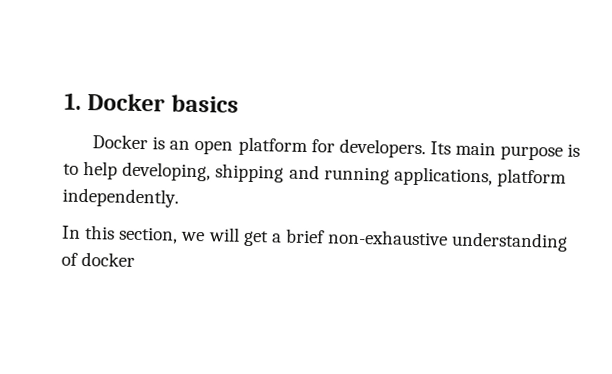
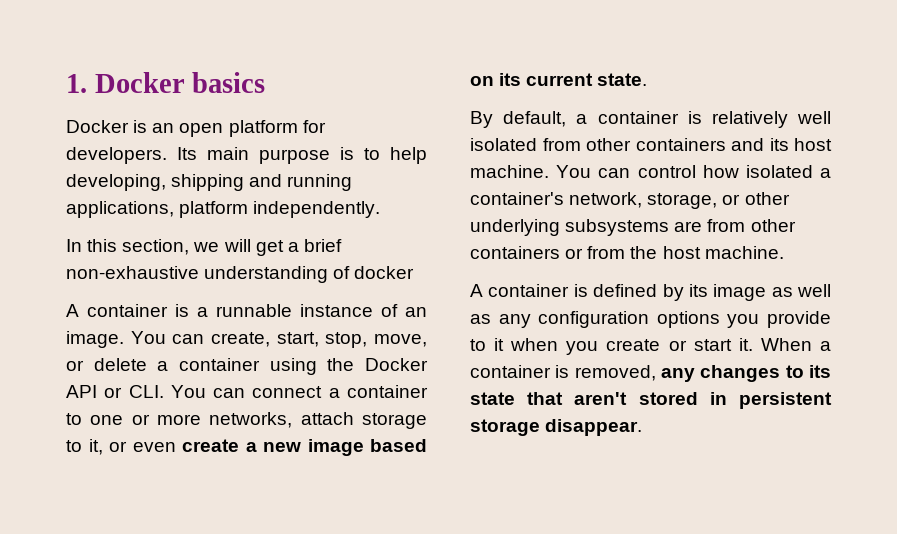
(136, 259) none -> [66,304,427,317] [66,331,427,348] [66,358,429,375] [66,385,428,398] [66,412,428,429] [66,439,427,456] [470,73,648,86] [470,111,831,128] [470,138,832,151] [470,165,831,178] [470,192,790,209] [470,219,796,236] [470,246,784,259] [470,284,831,301] [470,311,831,328] [470,338,831,355] [470,365,831,382] [470,392,832,409] [470,419,643,436] // A container is a runnable instance of an image. You can create, start, stop, move, or delete a container using the Docker API or CLI. You can connect a container to one or more networks, attach storage to it, or even create a new image based on its current state. // By default, a container is relatively well isolated from other containers and its host machine. You can control how isolated a container's network, storage, or other underlying subsystems are from other containers or from the host machine. // A container is defined by its image as well as any configuration options you provide to it when you create or start it. When a container is removed, any changes to its state that aren't stored in persistent storage disappear.

